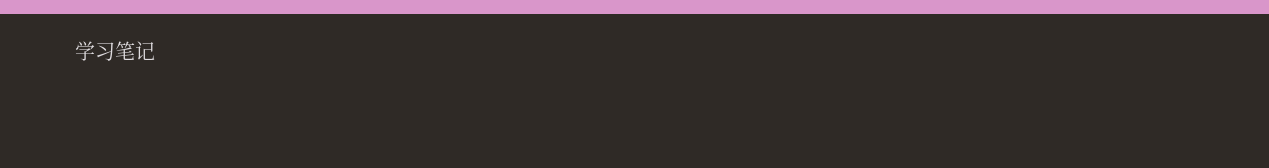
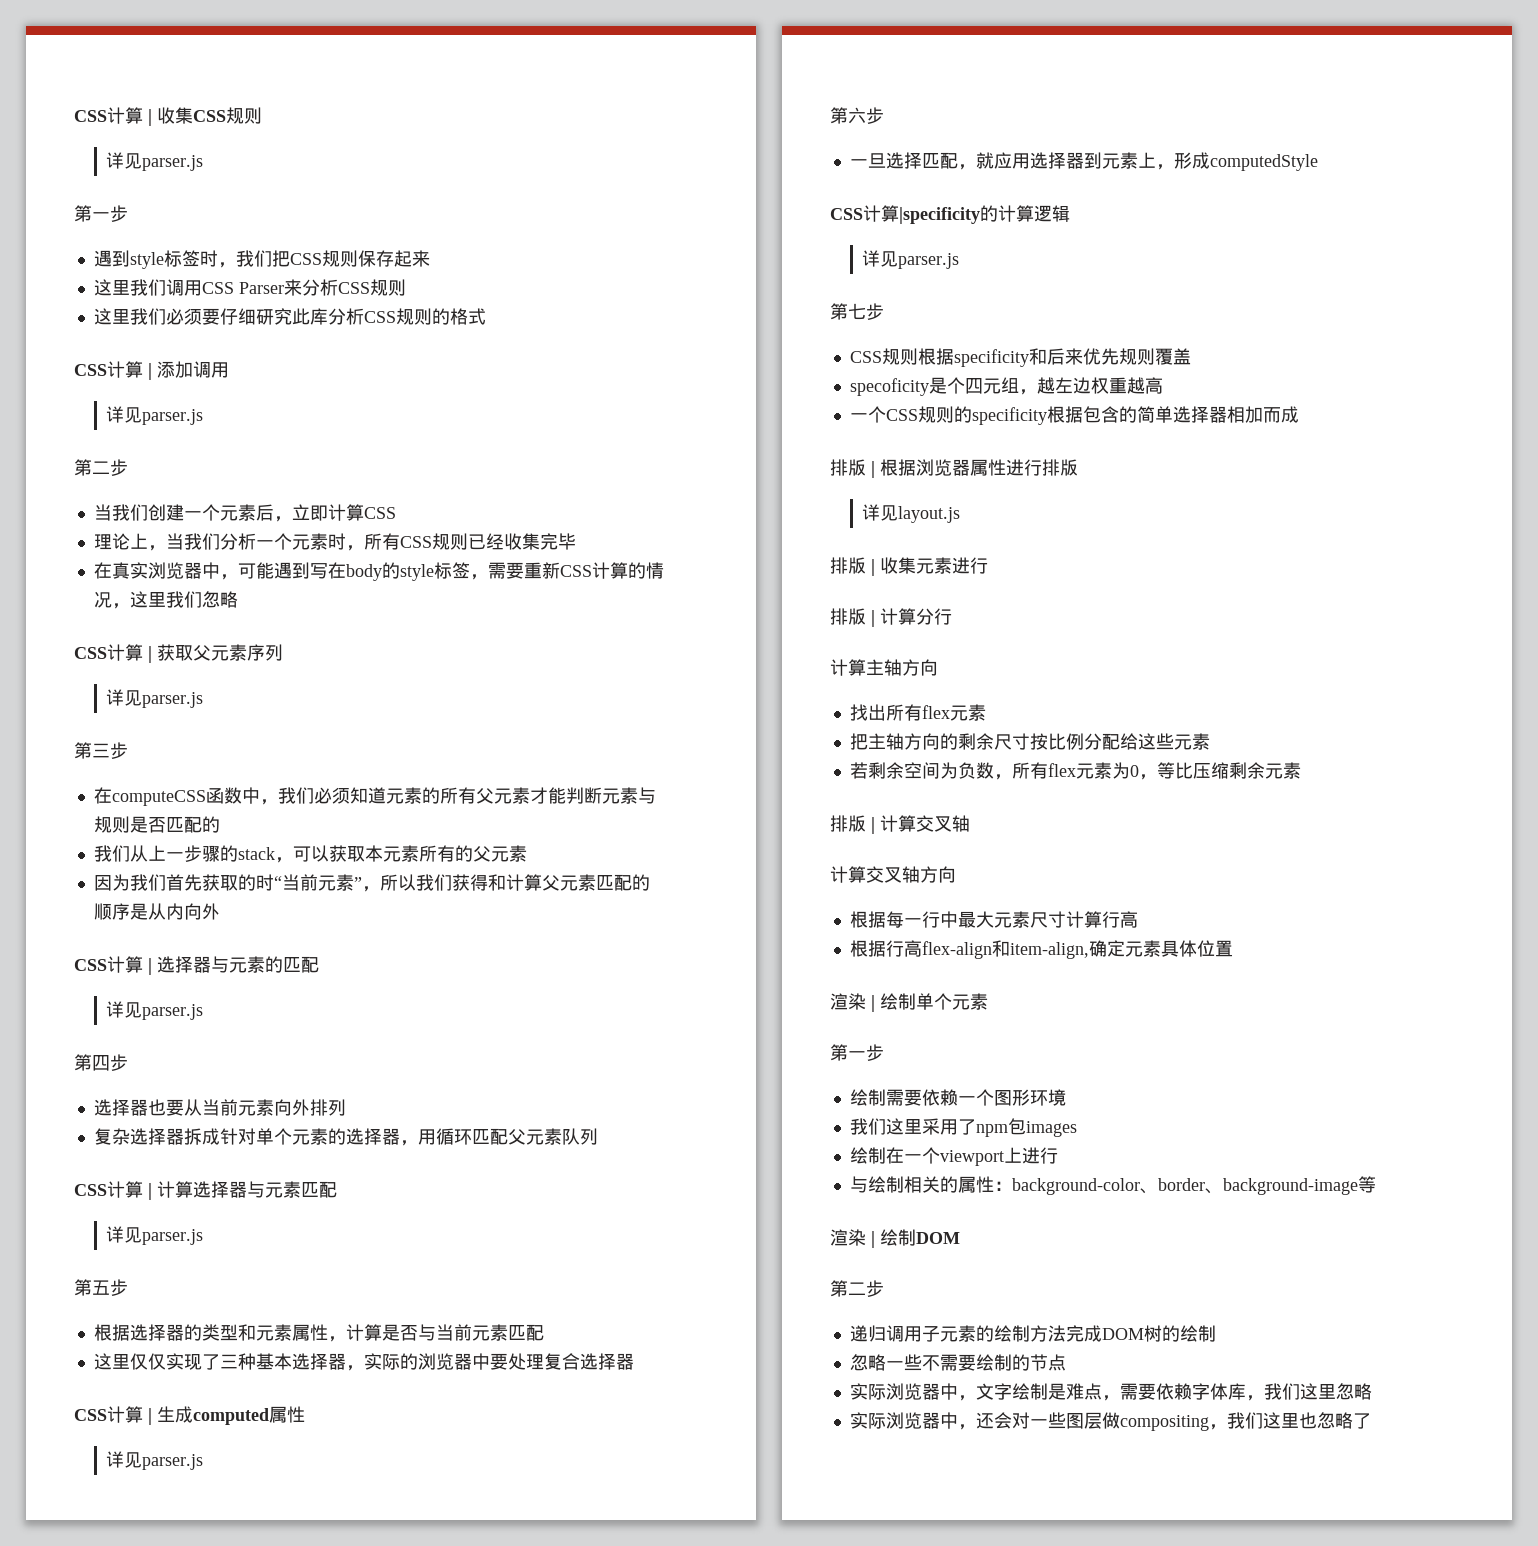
[75,41,155,61] 学习笔记 -> [74,107,262,126] [106,152,204,171] [74,205,128,222] [93,250,430,269] [93,279,406,296] [93,308,486,325] [74,361,229,380] [106,406,204,425] [74,459,128,476] [93,504,396,522] [93,533,576,551] [93,562,664,581] [93,591,238,609] [74,644,283,663] [106,689,204,708] [74,742,128,759] [93,787,656,806] [93,816,220,833] [93,845,527,863] [93,874,650,892] [93,903,220,920] [74,956,319,975] [106,1001,204,1020] [74,1054,128,1071] [93,1099,346,1116] [93,1128,598,1146] [74,1181,337,1200] [106,1226,204,1245] [74,1279,128,1296] [93,1324,544,1342] [93,1353,634,1371] [74,1406,305,1425] [106,1451,204,1470] [830,107,884,124] [849,152,1318,171] [830,205,1070,224] [862,250,960,269] [830,303,884,320] [849,348,1191,367] [849,377,1163,396] [849,406,1299,425] [830,459,1078,478] [862,504,961,523] [830,557,988,576] [830,608,952,627] [830,659,938,676] [849,704,986,721] [849,733,1210,750] [849,762,1301,780] [830,815,970,834] [830,866,956,883] [849,911,1138,928] [849,940,1233,959] [830,993,988,1012] [830,1044,884,1061] [849,1089,1066,1106] [849,1118,1077,1137] [849,1147,1058,1166] [849,1176,1376,1195] [830,1229,960,1248] [830,1280,884,1297] [849,1325,1216,1342] [849,1354,1066,1371] [849,1383,1372,1401] [849,1412,1371,1431] CSS计算 | 收集CSS规则 // 详见parser.js // 第一步 // 遇到style标签时，我们把CSS规则保存起来 // 这里我们调用CSS Parser来分析CSS规则 // 这里我们必须要仔细研究此库分析CSS规则的格式 // CSS计算 | 添加调用 // 详见parser.js // 第二步 // 当我们创建一个元素后，立即计算CSS // 理论上，当我们分析一个元素时，所有CSS规则已经收集完毕 // 在真实浏览器中，可能遇到写在body的style标签，需要重新CSS计算的情况，这里我们忽略 // CSS计算 | 获取父元素序列 // 详见parser.js // 第三步 // 在computeCSS函数中，我们必须知道元素的所有父元素才能判断元素与规则是否匹配的 // 我们从上一步骤的stack，可以获取本元素所有的父元素 // 因为我们首先获取的时“当前元素”，所以我们获得和计算父元素匹配的顺序是从内向外 // CSS计算 | 选择器与元素的匹配 // 详见parser.js // 第四步 // 选择器也要从当前元素向外排列 // 复杂选择器拆成针对单个元素的选择器，用循环匹配父元素队列 // CSS计算 | 计算选择器与元素匹配 // 详见parser.js // 第五步 // 根据选择器的类型和元素属性，计算是否与当前元素匹配 // 这里仅仅实现了三种基本选择器，实际的浏览器中要处理复合选择器 // CSS计算 | 生成computed属性 // 详见parser.js // 第六步 // 一旦选择匹配，就应用选择器到元素上，形成computedStyle // CSS计算|specificity的计算逻辑 // 详见parser.js // 第七步 // CSS规则根据specificity和后来优先规则覆盖 // specoficity是个四元组，越左边权重越高 // 一个CSS规则的specificity根据包含的简单选择器相加而成 // 排版 | 根据浏览器属性进行排版 // 详见layout.js // 排版 | 收集元素进行 // 排版 | 计算分行 // 计算主轴方向 // 找出所有flex元素 // 把主轴方向的剩余尺寸按比例分配给这些元素 // 若剩余空间为负数，所有flex元素为0，等比压缩剩余元素 // 排版 | 计算交叉轴 // 计算交叉轴方向 // 根据每一行中最大元素尺寸计算行高 // 根据行高flex-align和item-align,确定元素具体位置 // 渲染 | 绘制单个元素 // 第一步 // 绘制需要依赖一个图形环境 // 我们这里采用了npm包images // 绘制在一个viewport上进行 // 与绘制相关的属性：background-color、border、background-image等 // 渲染 | 绘制DOM // 第二步 // 递归调用子元素的绘制方法完成DOM树的绘制 // 忽略一些不需要绘制的节点 // 实际浏览器中，文字绘制是难点，需要依赖字体库，我们这里忽略 // 实际浏览器中，还会对一些图层做compositing，我们这里也忽略了

